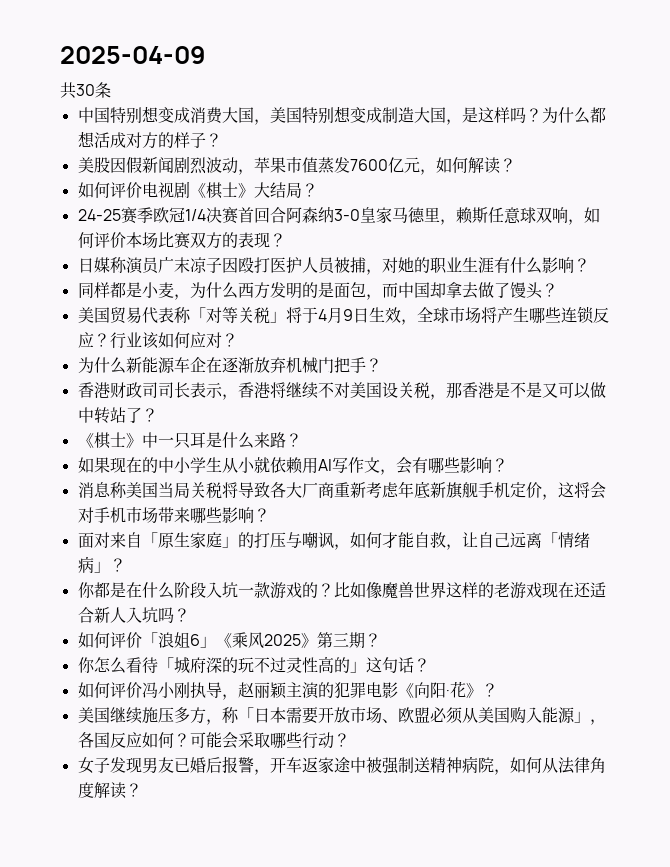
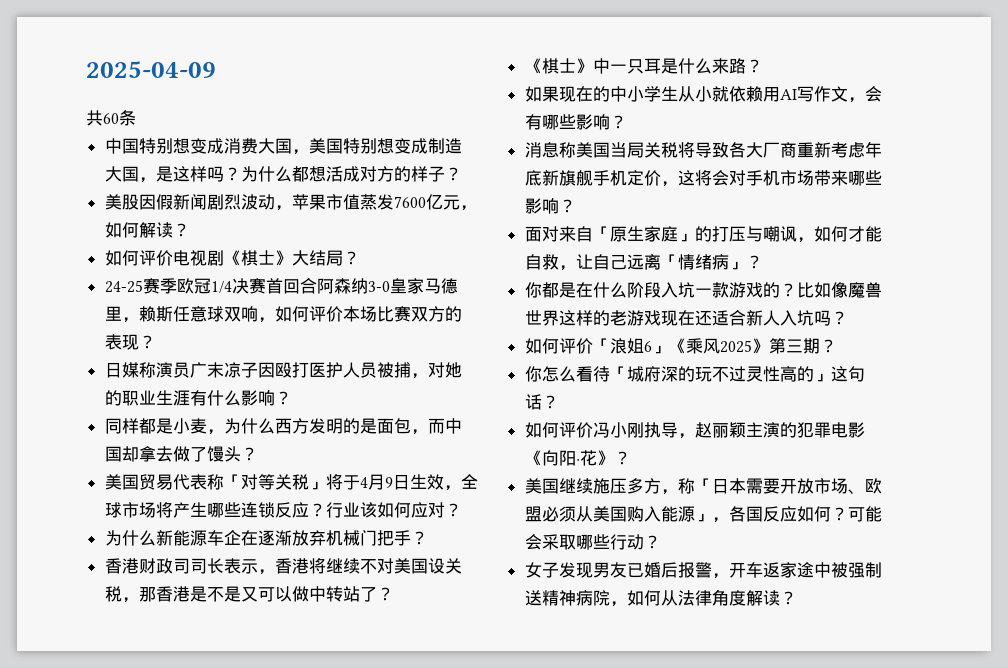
[76,84,95,96] 30 -> [103,113,119,124] 60

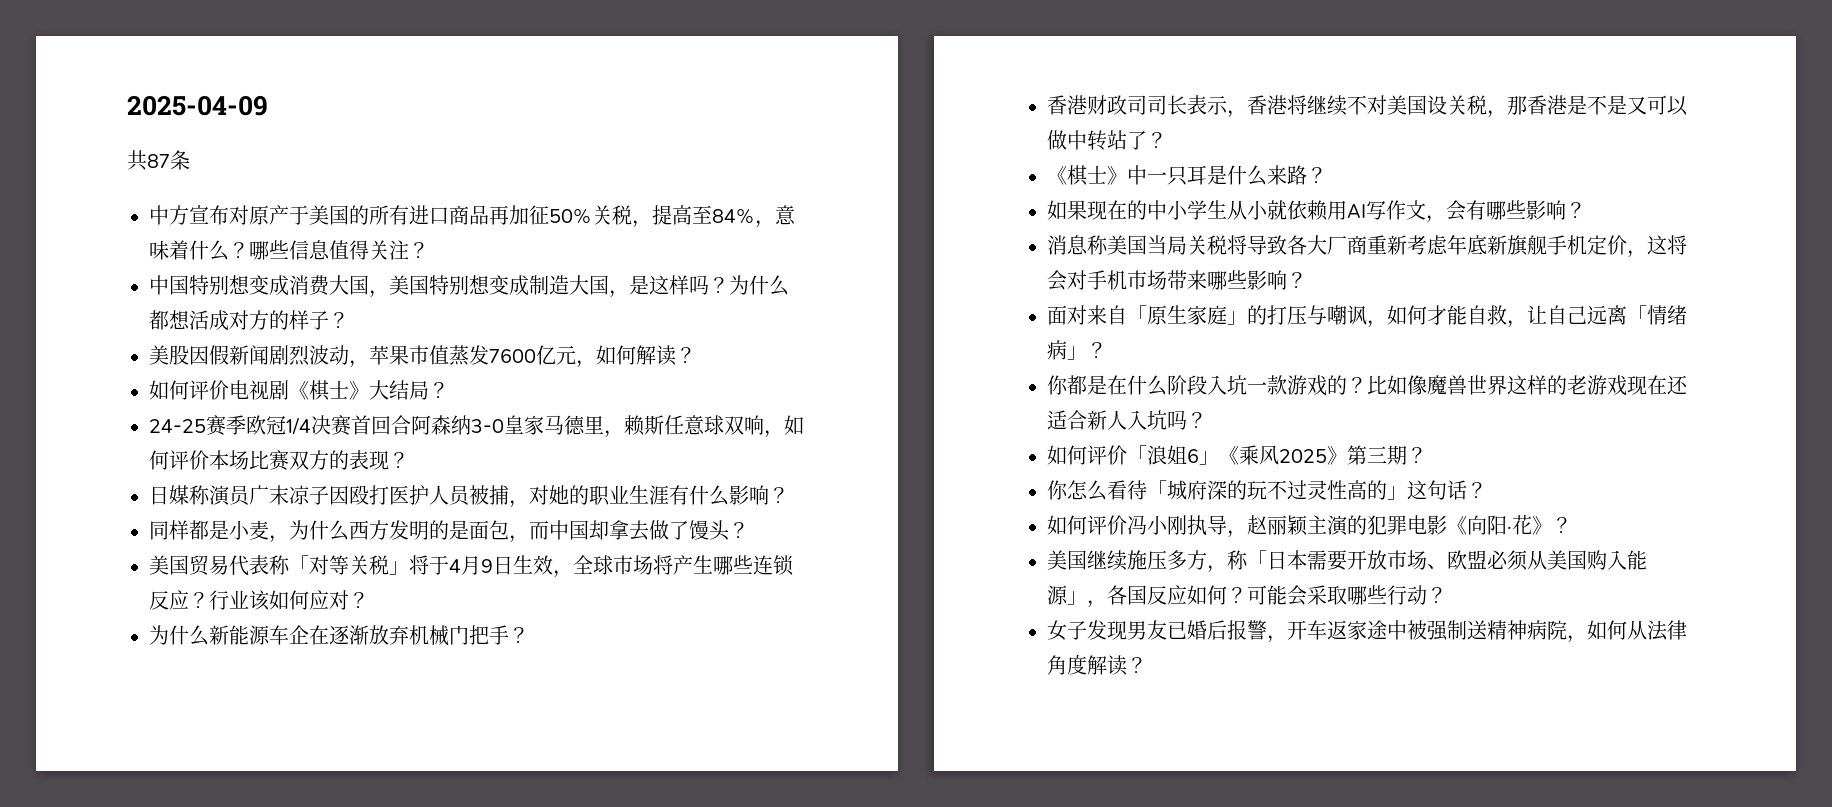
[103,113,119,124] 60 -> [147,154,170,168] 87
(136, 118) none -> [149,205,796,228] [149,240,429,261] // 中方宣布对原产于美国的所有进口商品再加征50%关税，提高至84%，意味着什么？哪些信息值得关注？

